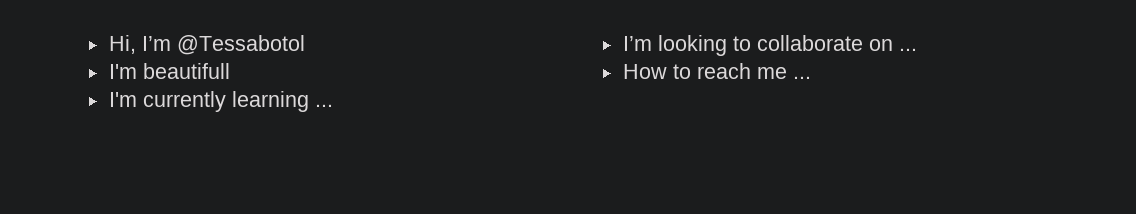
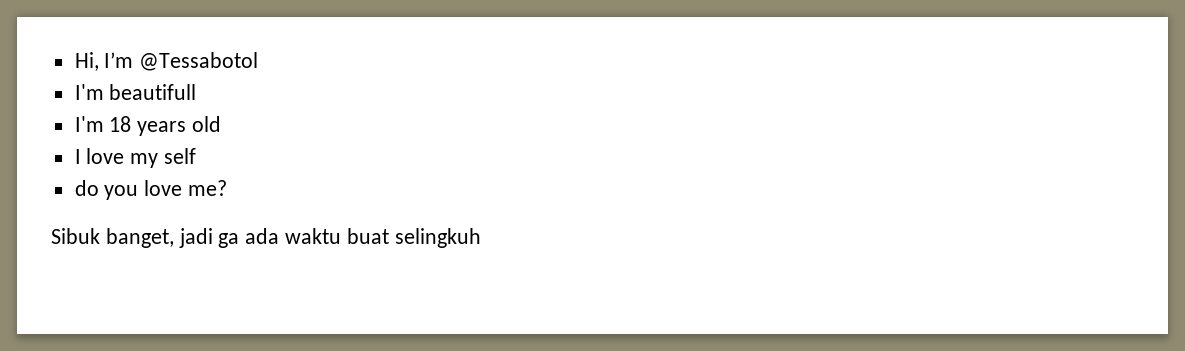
[142,91,333,112] [622,35,917,56] [622,63,811,79] currently learning ... // I’m looking to collaborate on ... // How to reach me ... -> [109,116,222,136] [74,148,197,168] [74,180,228,200] [51,228,481,248] 18 years old // I love my self // do you love me? // Sibuk banget, jadi ga ada waktu buat selingkuh

